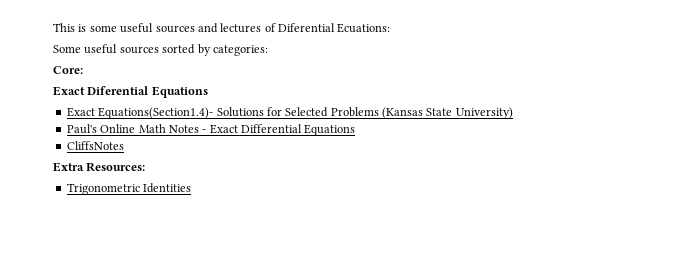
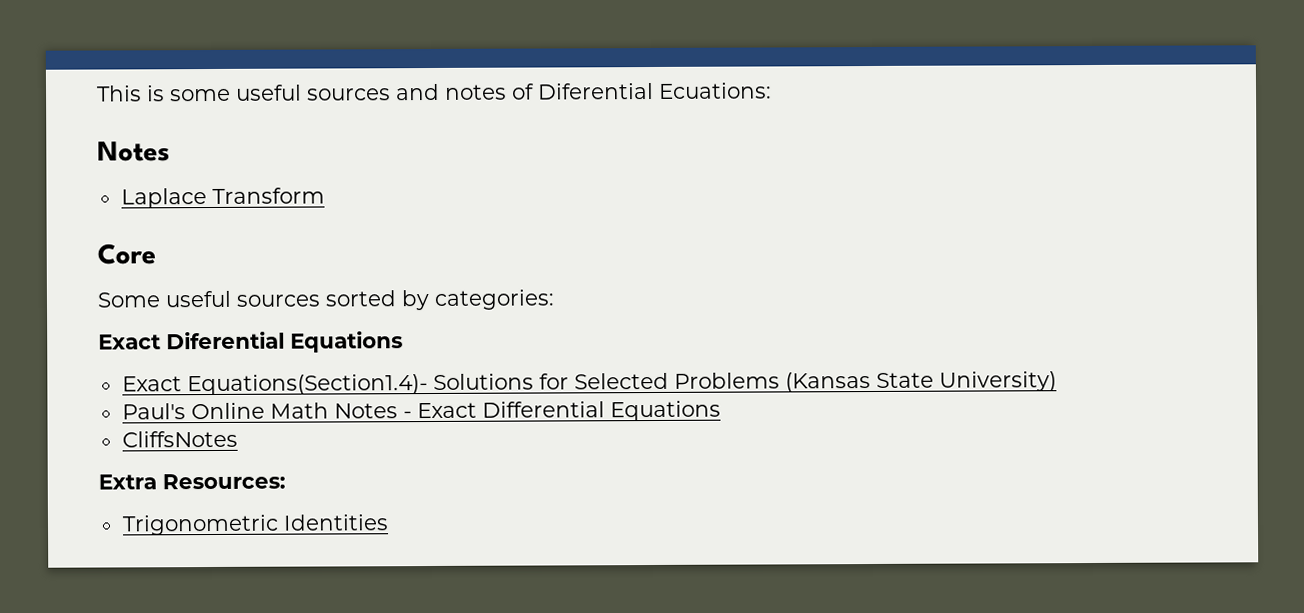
[220,23,262,33] lectures -> [444,84,507,100] notes
(391, 28) none -> [97,141,170,162] [120,187,325,209] [97,243,156,265] // Notes // Laplace Transform // Core
[53,66,83,74] // Core: -> (555, 299) none

